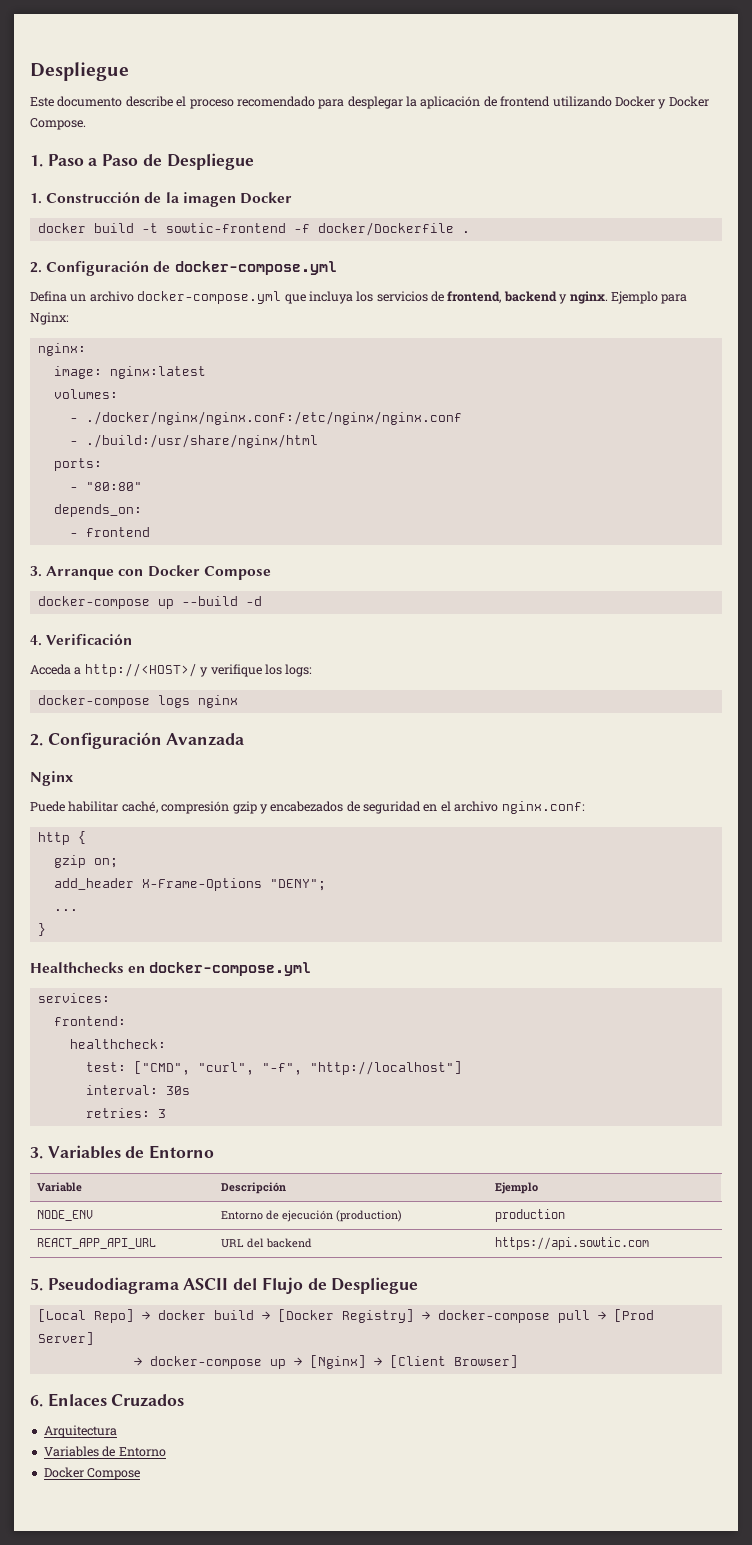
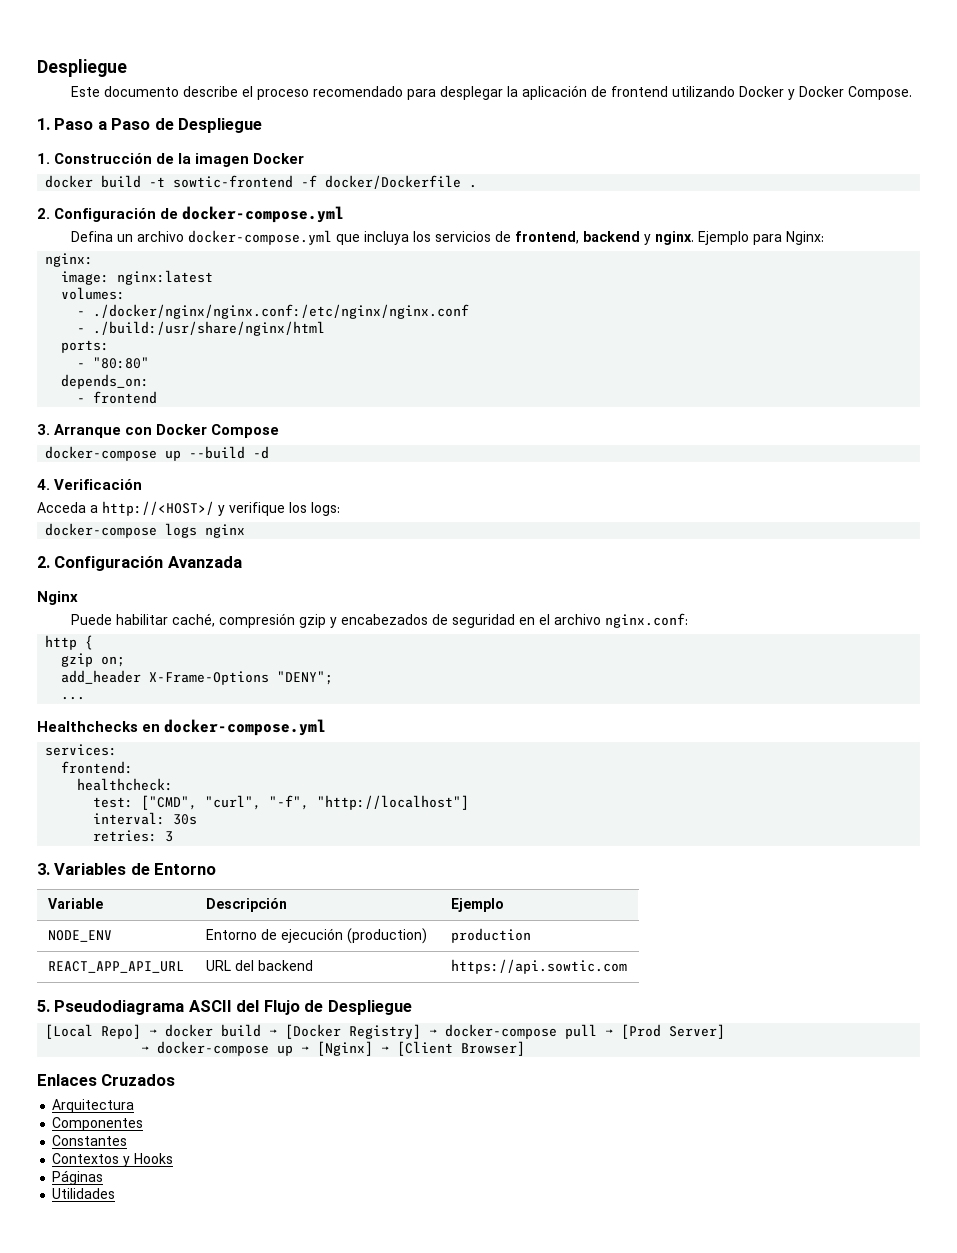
[37,923,46,936] // } -> (86, 698) none
[30,1395,43,1407] 6. -> (526, 1048) none
[43,1446,166,1457] [43,1467,141,1480] Variables de Entorno // Docker Compose -> [52,1117,144,1131] [52,1135,128,1146] [52,1153,174,1167] [52,1170,104,1185] [52,1188,116,1199] Componentes // Constantes // Contextos y Hooks // Páginas // Utilidades

